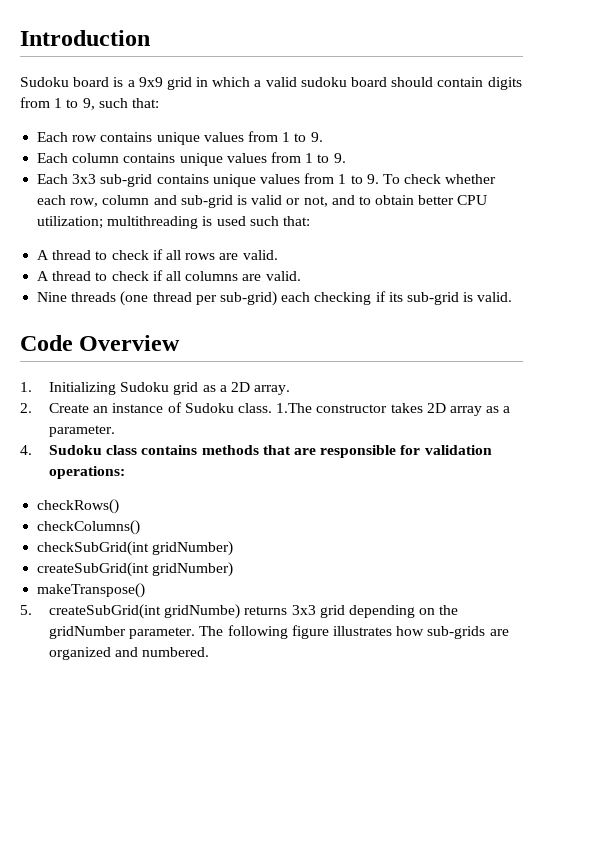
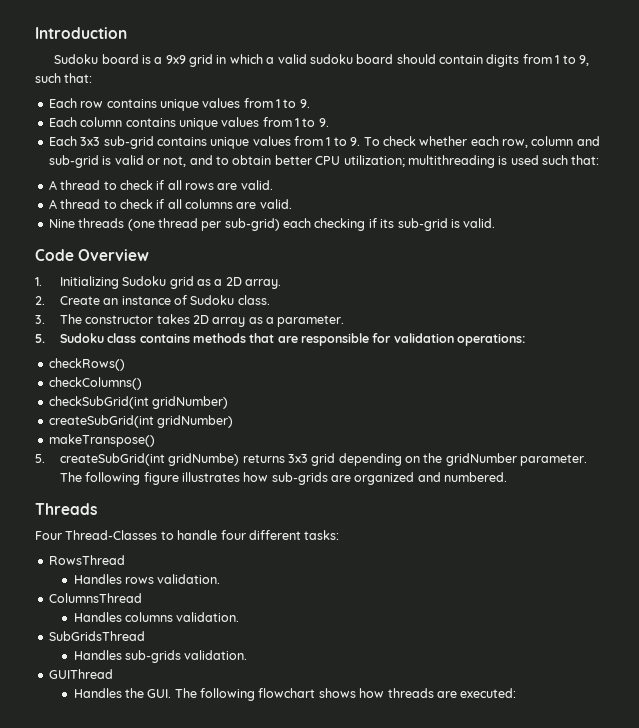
[276,403,313,413] 1.The -> [35,314,82,324] // 3. The
[20,445,32,455] 4. -> [35,334,45,343] 5.
(210, 652) none -> [35,503,97,515] [35,530,340,540] [48,555,125,565] [73,574,221,584] [48,593,142,603] [73,612,240,622] [48,631,145,641] [73,650,248,663] [48,669,113,679] [73,688,517,701] // Threads // Four Thread-Classes to handle four different tasks: // RowsThread // Handles rows validation. // ColumnsThread // Handles columns validation. // SubGridsThread // Handles sub-grids validation. // GUIThread // Handles the GUI. The following flowchart shows how threads are executed:

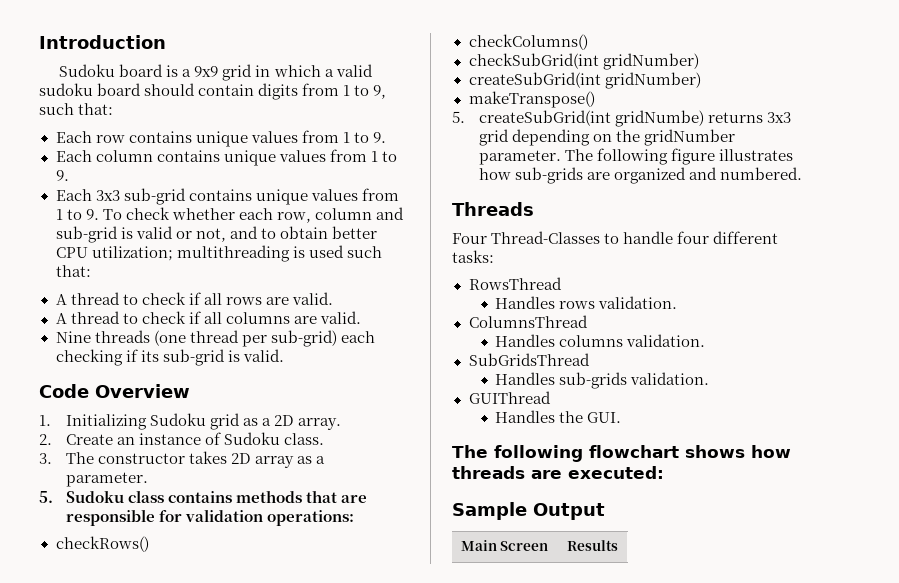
(172, 693) none -> (622, 417) //
(517, 693) none -> [452,502,605,520] [460,540,549,551] [566,540,618,551] // Sample Output // Main Screen | Results

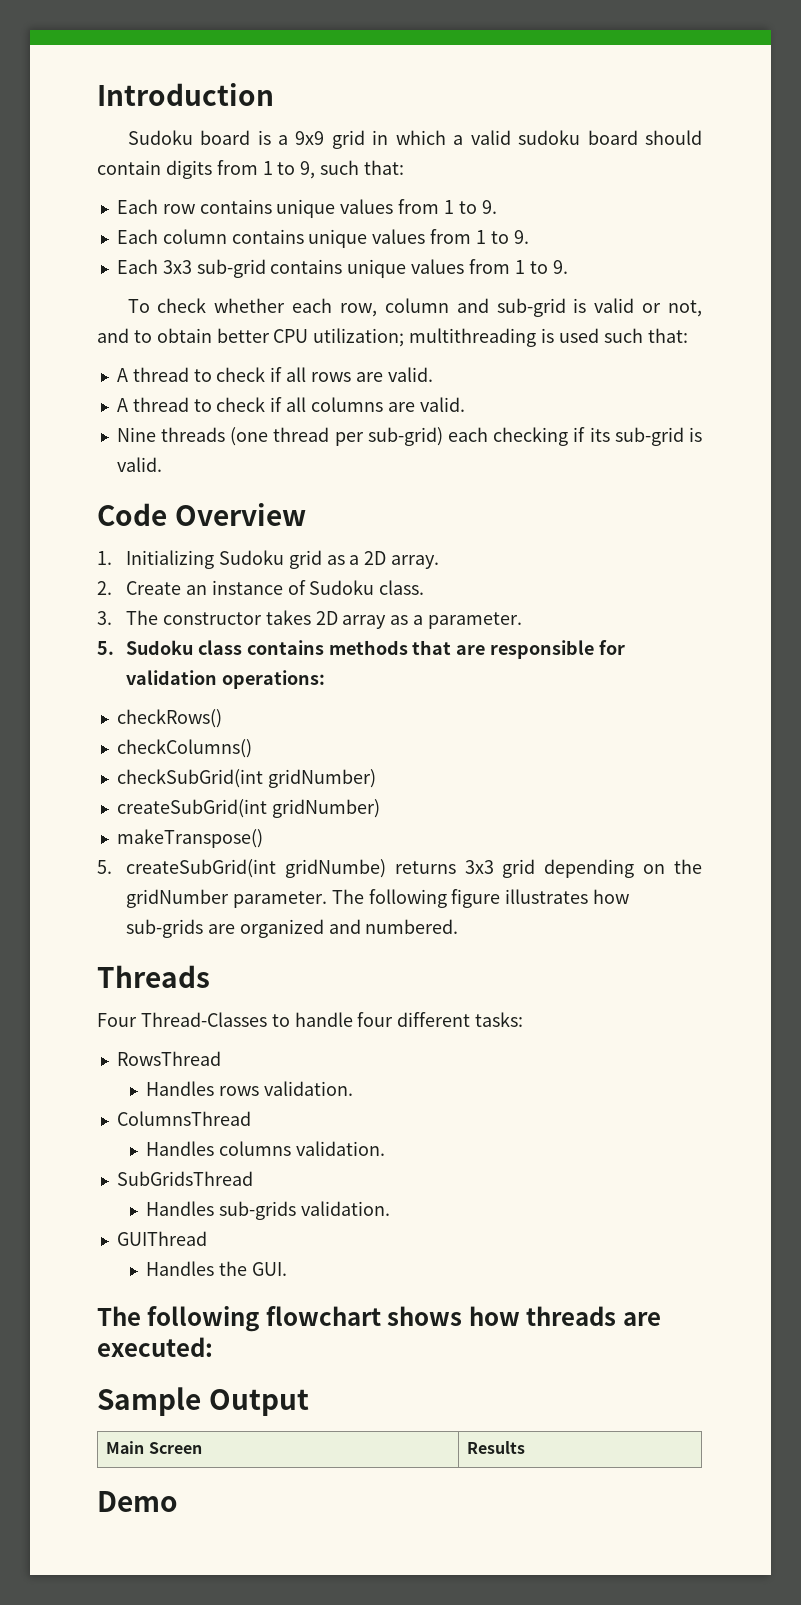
(99, 214) none -> (568, 267) //
(618, 545) none -> [97,1491,178,1512] // Demo

